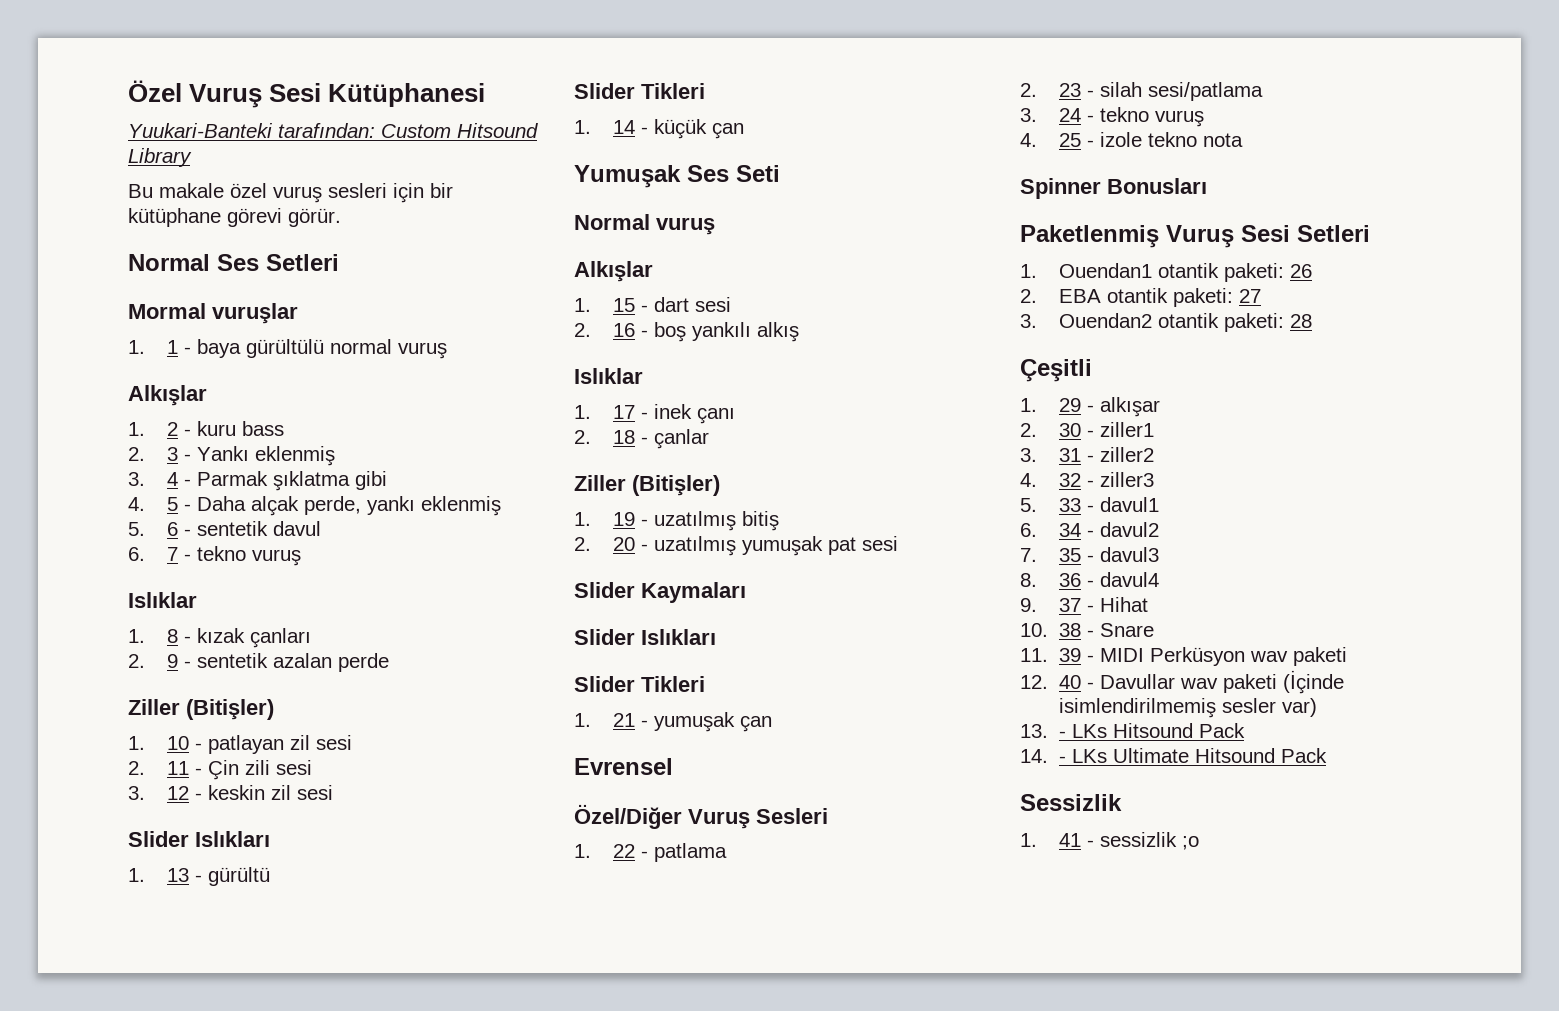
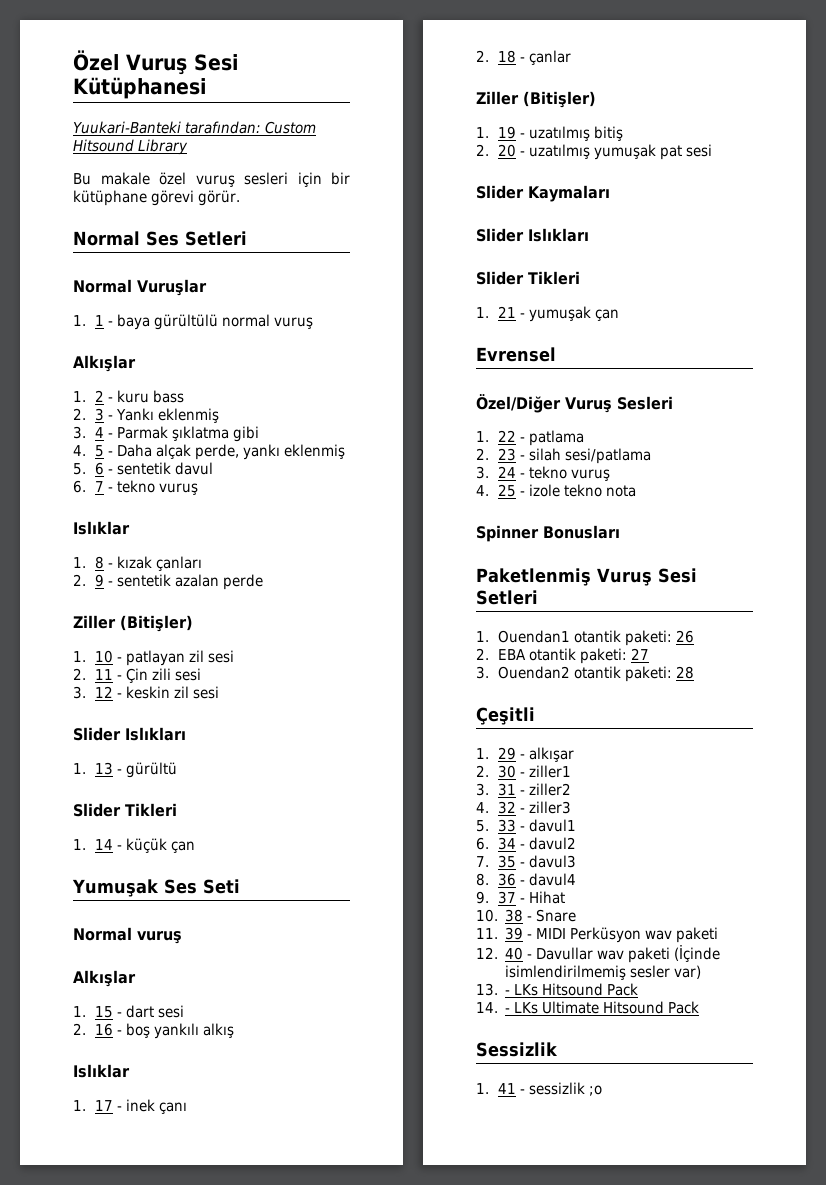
[128,303,298,324] Mormal vuruşlar -> [73,279,207,296] Normal Vuruşlar

